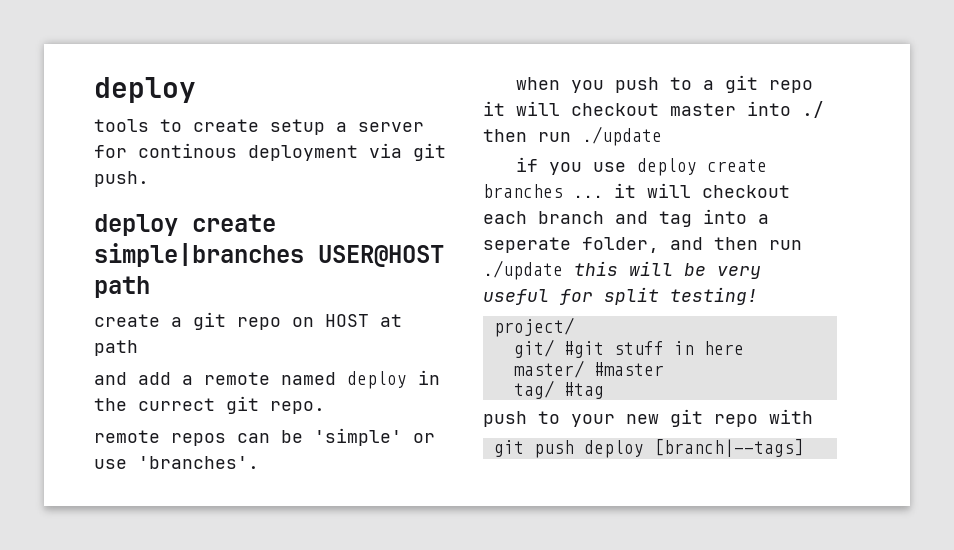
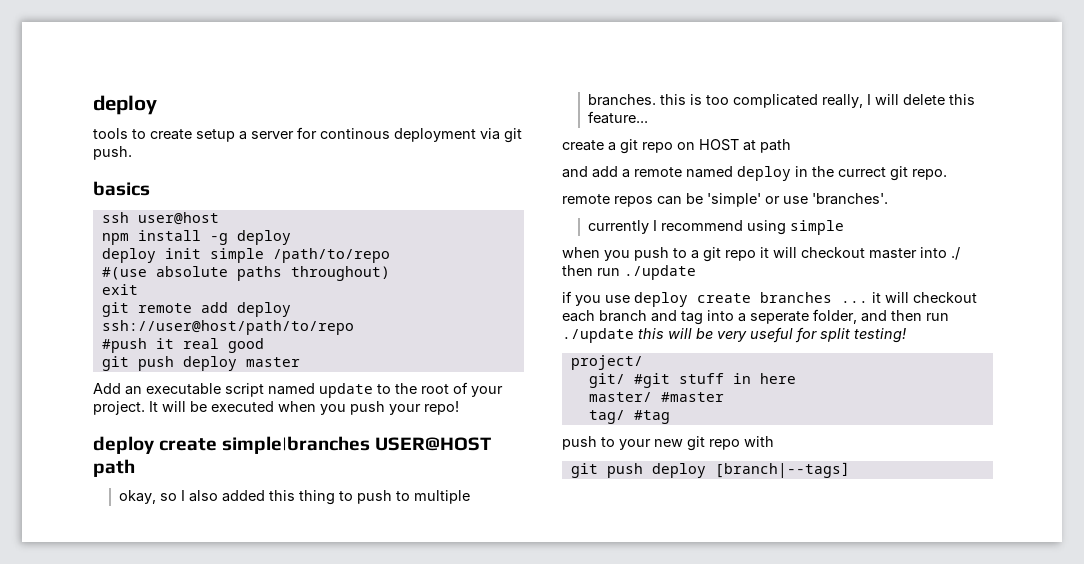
(149, 179) none -> [93,181,150,196] [101,212,219,225] [101,230,291,245] [101,248,390,263] [101,266,390,281] [101,284,138,295] [101,302,291,317] [101,320,354,335] [101,338,264,353] [101,356,300,371] [93,382,503,398] [93,401,459,415] // basics // ssh user@host // npm install -g deploy // deploy init simple /path/to/repo // #(use absolute paths throughout) // exit // git remote add deploy ssh://user@host/path/to/repo // #push it real good // git push deploy master // Add an executable script named update to the root of your project. It will be executed when you push your repo!
(150, 287) none -> [119,490,471,505] [588,94,976,108] [588,111,649,124] // okay, so I also added this thing to push to multiple branches. this is too complicated really, I will delete this feature...
(259, 462) none -> [588,220,845,235] // currently I recommend using simple

